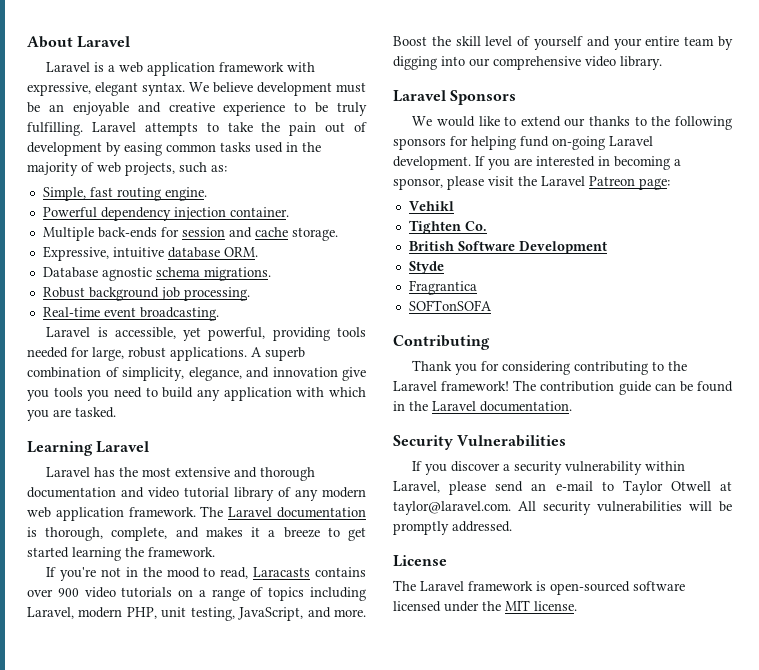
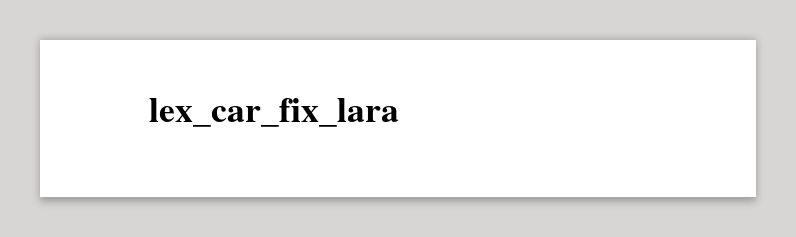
[27,36,131,48] [46,62,316,76] [27,82,366,96] [27,102,367,116] [27,122,367,136] [27,142,321,156] [27,162,227,176] [42,187,207,201] [42,207,289,221] [42,227,338,241] [42,246,258,261] [42,267,271,281] [42,287,250,301] [42,307,219,321] [46,327,366,341] [27,347,305,361] [27,367,366,381] [27,387,366,401] [27,407,116,421] [27,441,150,456] [46,467,316,481] [27,487,366,501] [27,506,366,521] [27,527,367,541] [27,547,215,561] [46,567,366,581] [27,587,366,601] [27,607,366,621] [393,36,733,50] [393,56,662,70] [393,90,517,105] [412,116,732,130] [393,136,653,150] [393,156,681,170] [393,176,670,190] [408,201,454,211] [408,220,487,234] [408,241,607,254] [408,261,444,274] [408,280,477,295] [408,300,492,311] [393,335,490,350] [412,360,688,375] [393,380,733,395] [393,401,572,412] [393,435,567,450] [412,461,686,475] [393,480,732,495] [393,501,732,515] [393,521,512,535] [393,555,447,567] [393,580,685,595] [393,600,577,612] About Laravel // Laravel is a web application framework with expressive, elegant syntax. We believe development must be an enjoyable and creative experience to be truly fulfilling. Laravel attempts to take the pain out of development by easing common tasks used in the majority of web projects, such as: // Simple, fast routing engine. // Powerful dependency injection container. // Multiple back-ends for session and cache storage. // Expressive, intuitive database ORM. // Database agnostic schema migrations. // Robust background job processing. // Real-time event broadcasting. // Laravel is accessible, yet powerful, providing tools needed for large, robust applications. A superb combination of simplicity, elegance, and innovation give you tools you need to build any application with which you are tasked. // Learning Laravel // Laravel has the most extensive and thorough documentation and video tutorial library of any modern web application framework. The Laravel documentation is thorough, complete, and makes it a breeze to get started learning the framework. // If you're not in the mood to read, Laracasts contains over 900 video tutorials on a range of topics including Laravel, modern PHP, unit testing, JavaScript, and more. Boost the skill level of yourself and your entire team by digging into our comprehensive video library. // Laravel Sponsors // We would like to extend our thanks to the following sponsors for helping fund on-going Laravel development. If you are interested in becoming a sponsor, please visit the Laravel Patreon page: // Vehikl // Tighten Co. // British Software Development // Styde // Fragrantica // SOFTonSOFA // Contributing // Thank you for considering contributing to the Laravel framework! The contribution guide can be found in the Laravel documentation. // Security Vulnerabilities // If you discover a security vulnerability within Laravel, please send an e-mail to Taylor Otwell at taylor@laravel.com. All security vulnerabilities will be promptly addressed. // License // The Laravel framework is open-sourced software licensed under the MIT license. -> [149,98,399,127] lex_car_fix_lara

